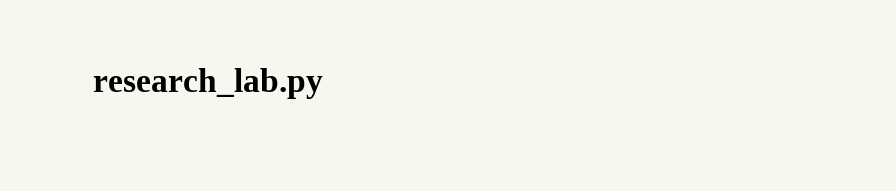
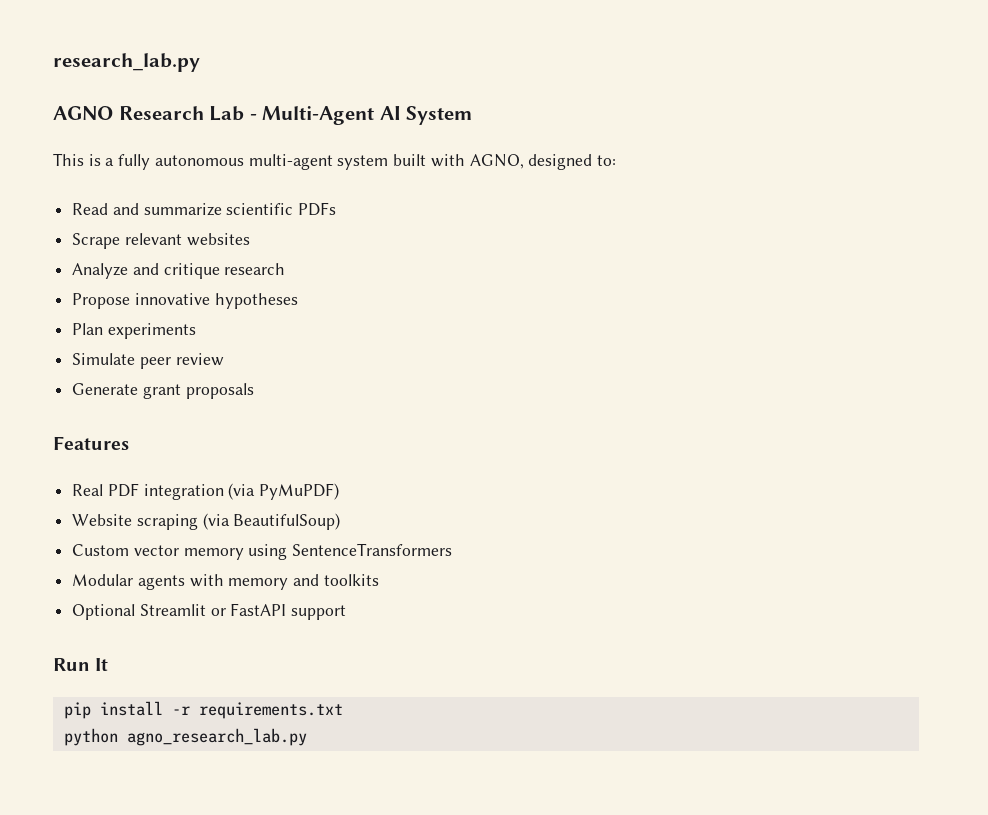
(323, 83) none -> [53,106,473,125] [53,153,616,170] [72,202,337,216] [72,233,250,249] [72,263,286,279] [72,293,298,309] [72,323,196,339] [72,353,224,369] [72,383,254,399] [53,436,129,450] [72,483,340,500] [72,513,341,530] [72,543,453,560] [72,574,379,590] [72,603,347,620] [53,658,109,671] [63,701,343,719] [63,728,307,746] // AGNO Research Lab - Multi-Agent AI System // This is a fully autonomous multi-agent system built with AGNO, designed to: // Read and summarize scientific PDFs // Scrape relevant websites // Analyze and critique research // Propose innovative hypotheses // Plan experiments // Simulate peer review // Generate grant proposals // Features // Real PDF integration (via PyMuPDF) // Website scraping (via BeautifulSoup) // Custom vector memory using SentenceTransformers // Modular agents with memory and toolkits // Optional Streamlit or FastAPI support // Run It // pip install -r requirements.txt // python agno_research_lab.py

